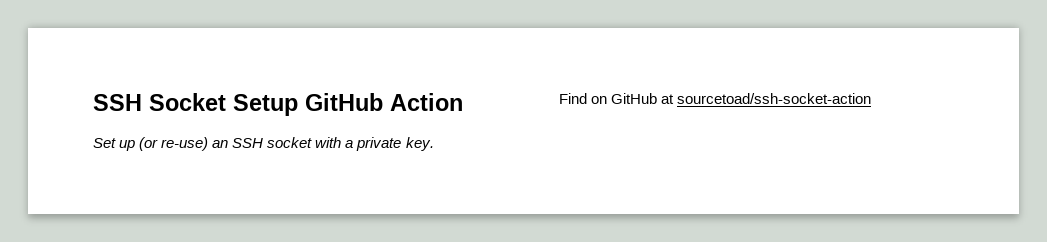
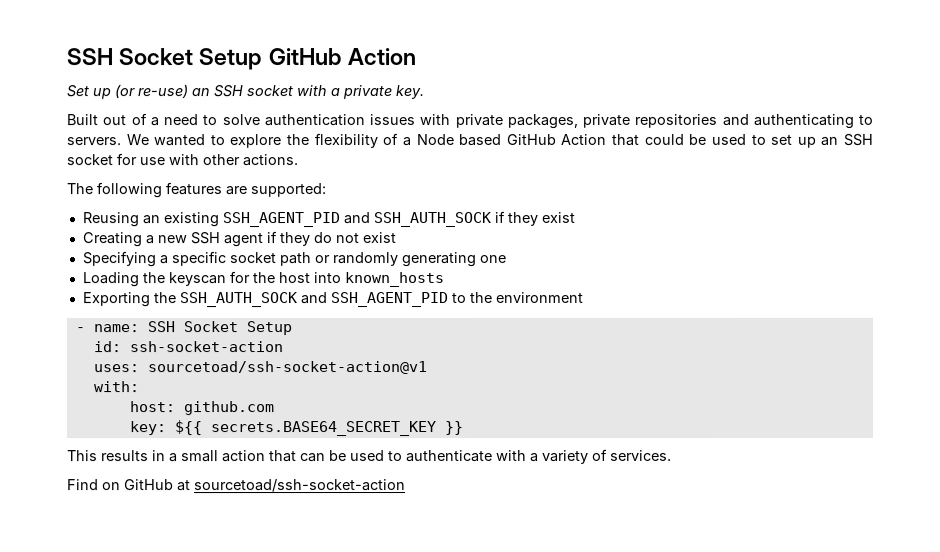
(434, 144) none -> [66,113,873,129] [66,133,873,149] [66,153,298,167] [66,182,326,199] [81,210,575,228] [81,231,396,248] [81,251,506,268] [81,271,445,288] [82,291,584,308] [75,321,293,336] [93,341,284,353] [93,361,428,375] [93,381,140,393] [129,401,275,416] [129,420,464,437] [67,448,672,464] // Built out of a need to solve authentication issues with private packages, private repositories and authenticating to servers. We wanted to explore the flexibility of a Node based GitHub Action that could be used to set up an SSH socket for use with other actions. // The following features are supported: // Reusing an existing SSH_AGENT_PID and SSH_AUTH_SOCK if they exist // Creating a new SSH agent if they do not exist // Specifying a specific socket path or randomly generating one // Loading the keyscan for the host into known_hosts // Exporting the SSH_AUTH_SOCK and SSH_AGENT_PID to the environment // - name: SSH Socket Setup // id: ssh-socket-action // uses: sourcetoad/ssh-socket-action@v1 // with: // host: github.com // key: ${{ secrets.BASE64_SECRET_KEY }} // This results in a small action that can be used to authenticate with a variety of services.

